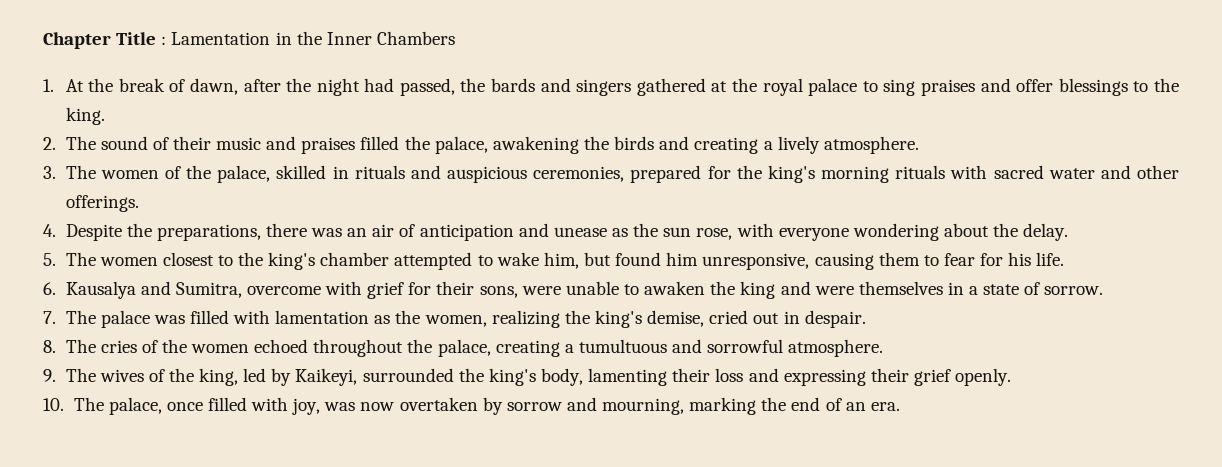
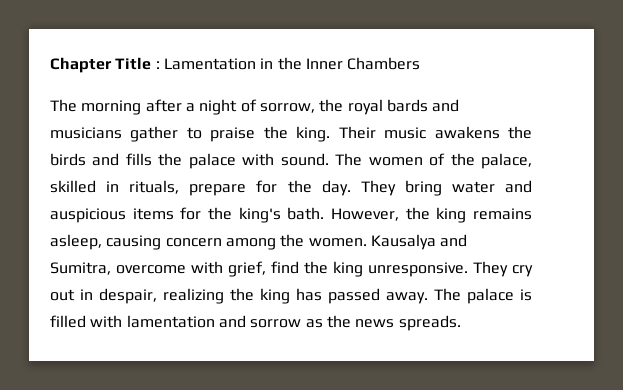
[43,78,1179,96] [65,107,105,125] [43,136,919,154] [43,166,56,179] 1. At the break of dawn, after the night had passed, the bards and singers gathered at the royal palace to sing praises and offer blessings to the king. // 2. The sound of their music and praises filled the palace, awakening the birds and creating a lively atmosphere. // 3. -> [50,99,460,115] [50,126,533,142] [50,153,329,169] The morning after a night of sorrow, the royal bards and musicians gather to praise the king. Their music awakens the birds and fills the palace with sound.
[354,165,1179,183] [65,195,139,212] [43,223,1069,241] [43,252,1065,270] [43,282,56,295] rituals and auspicious ceremonies, prepared for the king's morning rituals with sacred water and other offerings. // 4. Despite the preparations, there was an air of anticipation and unease as the sun rose, with everyone wondering about the delay. // 5. The women closest to the king's chamber attempted to wake him, but found him unresponsive, causing them to fear for his life. // 6. -> [129,180,533,196] [50,207,532,223] [50,234,367,250] rituals, prepare for the day. They bring water and auspicious items for the king's bath. However, the king remains asleep, causing concern among the women.
[367,281,1104,299] [43,311,56,324] grief for their sons, were unable to awaken the king and were themselves in a state of sorrow. // 7. -> [228,261,533,277] [50,288,428,304] grief, find the king unresponsive. They cry out in despair, realizing the king has passed away.
[153,315,185,324] was -> [520,289,532,301] is
[374,310,866,328] [43,339,884,357] [43,368,1012,386] [43,397,900,415] as the women, realizing the king's demise, cried out in despair. // 8. The cries of the women echoed throughout the palace, creating a tumultuous and sorrowful atmosphere. // 9. The wives of the king, led by Kaikeyi, surrounded the king's body, lamenting their loss and expressing their grief openly. // 10. The palace, once filled with joy, was now overtaken by sorrow and mourning, marking the end of an era. -> [218,315,461,331] and sorrow as the news spreads.

